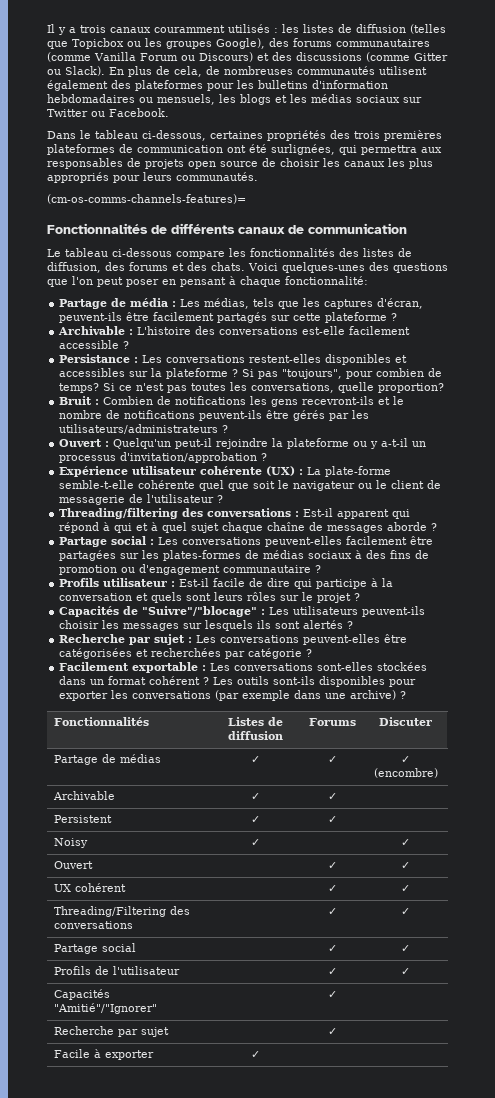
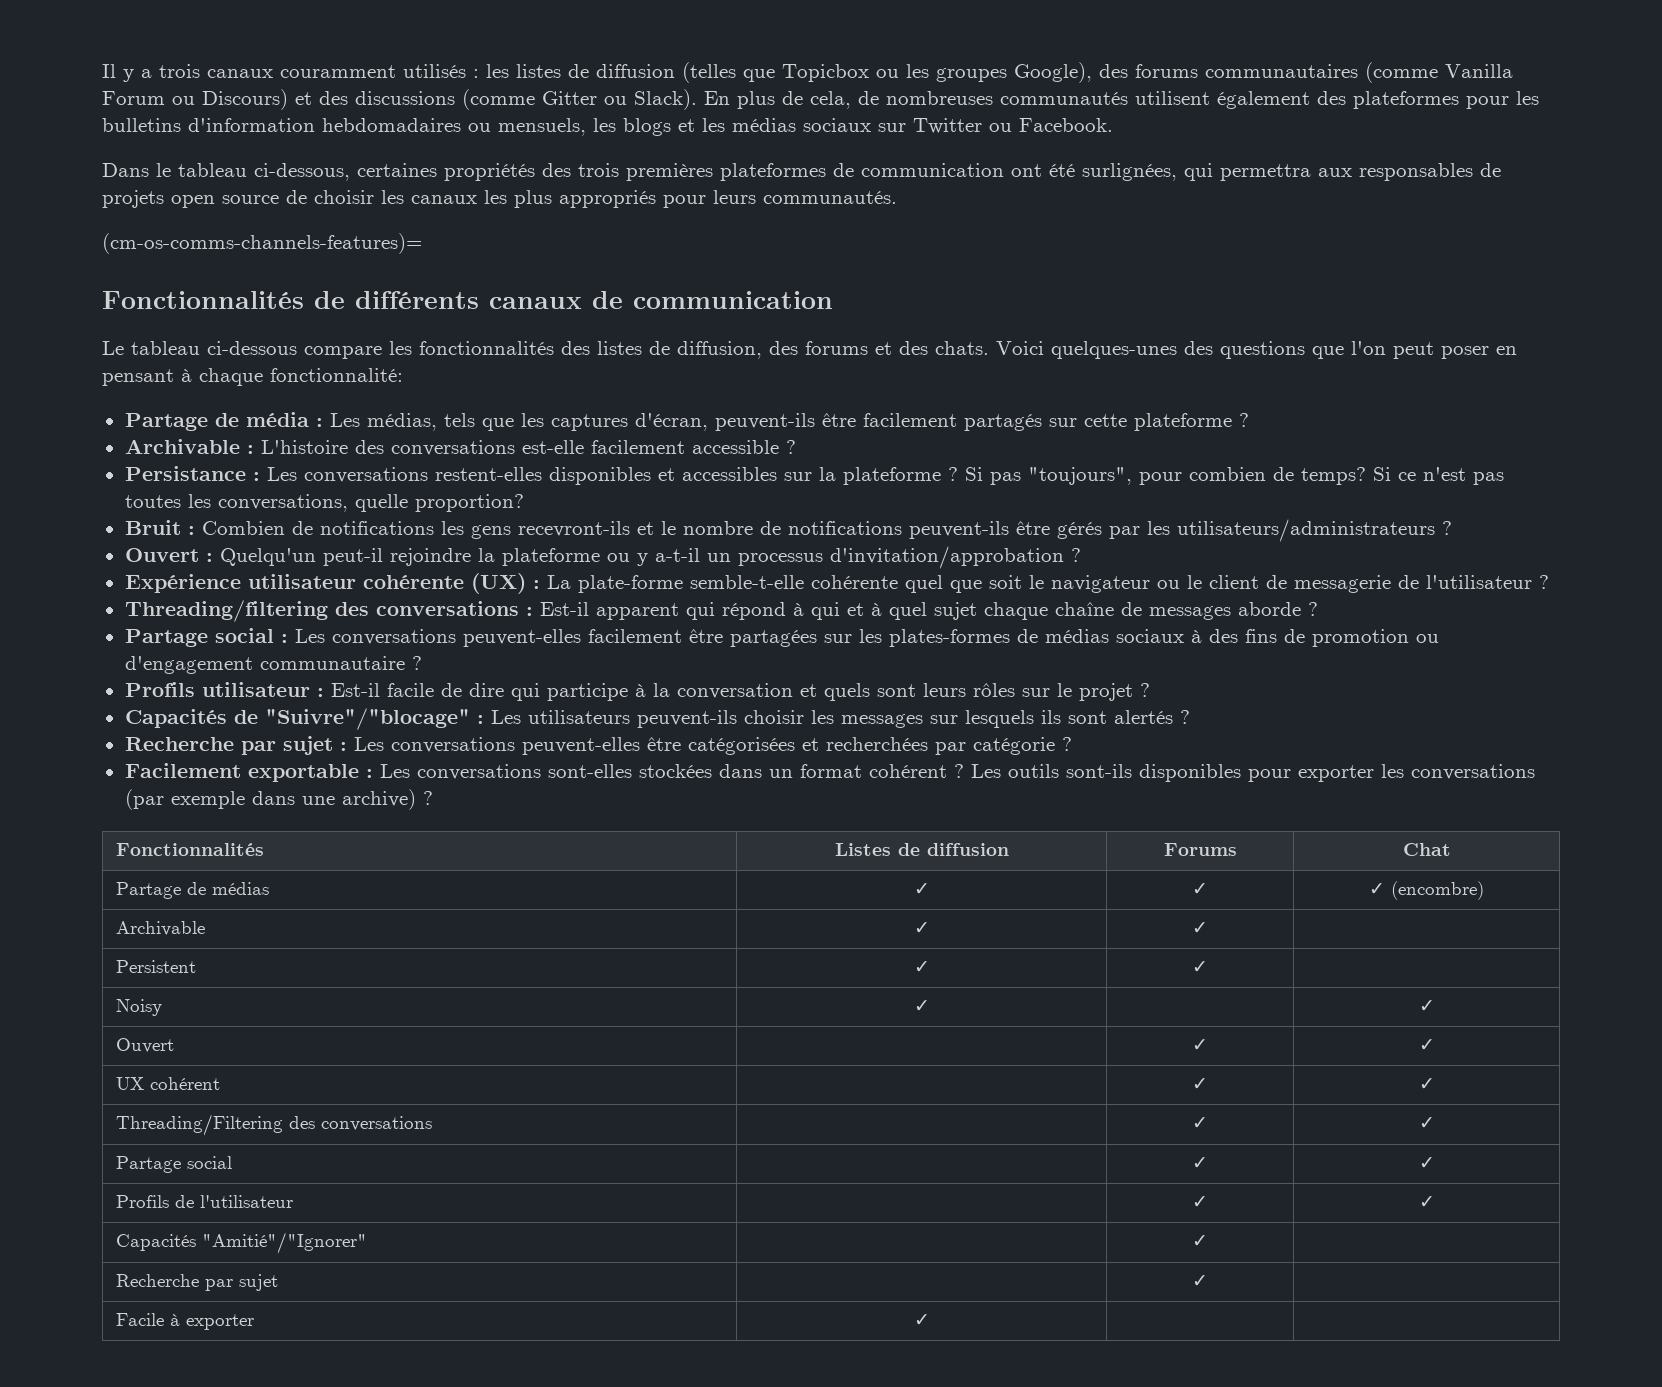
[379,717,432,726] Discuter -> [1402,843,1451,856] Chat

